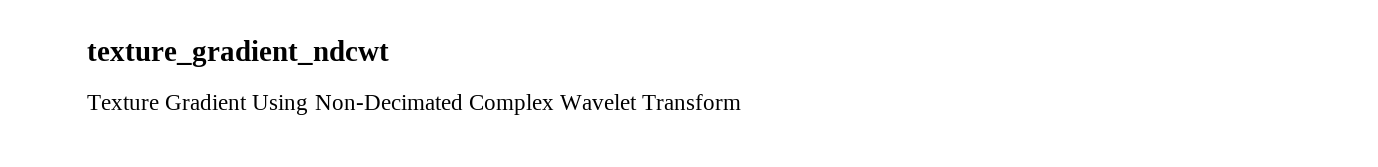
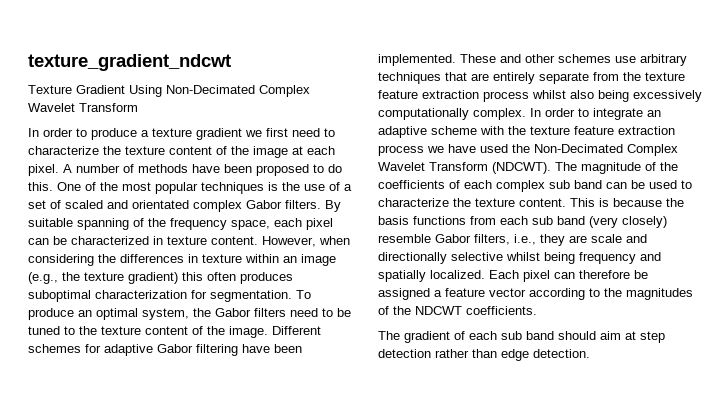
(742, 102) none -> [28,128,335,140] [28,146,335,158] [28,164,342,176] [28,182,352,194] [28,200,341,212] [28,218,333,230] [28,236,350,247] [28,254,336,266] [28,272,293,284] [28,290,311,302] [28,308,351,320] [28,326,321,338] [28,344,302,356] [378,54,687,66] [378,72,685,84] [378,90,702,102] [378,108,661,120] [378,126,675,138] [378,144,678,156] [378,162,678,174] [378,180,692,192] [378,198,684,207] [378,216,667,228] [378,234,647,246] [378,252,661,264] [378,270,648,282] [378,288,693,300] [378,306,537,315] [378,331,665,343] [378,349,590,361] // In order to produce a texture gradient we first need to characterize the texture content of the image at each pixel. A number of methods have been proposed to do this. One of the most popular techniques is the use of a set of scaled and orientated complex Gabor filters. By suitable spanning of the frequency space, each pixel can be characterized in texture content. However, when considering the differences in texture within an image (e.g., the texture gradient) this often produces suboptimal characterization for segmentation. To produce an optimal system, the Gabor filters need to be tuned to the texture content of the image. Different schemes for adaptive Gabor filtering have been implemented. These and other schemes use arbitrary techniques that are entirely separate from the texture feature extraction process whilst also being excessively computationally complex. In order to integrate an adaptive scheme with the texture feature extraction process we have used the Non-Decimated Complex Wavelet Transform (NDCWT). The magnitude of the coefficients of each complex sub band can be used to characterize the texture content. This is because the basis functions from each sub band (very closely) resemble Gabor filters, i.e., they are scale and directionally selective whilst being frequency and spatially localized. Each pixel can therefore be assigned a feature vector according to the magnitudes of the NDCWT coefficients. // The gradient of each sub band should aim at step detection rather than edge detection.

